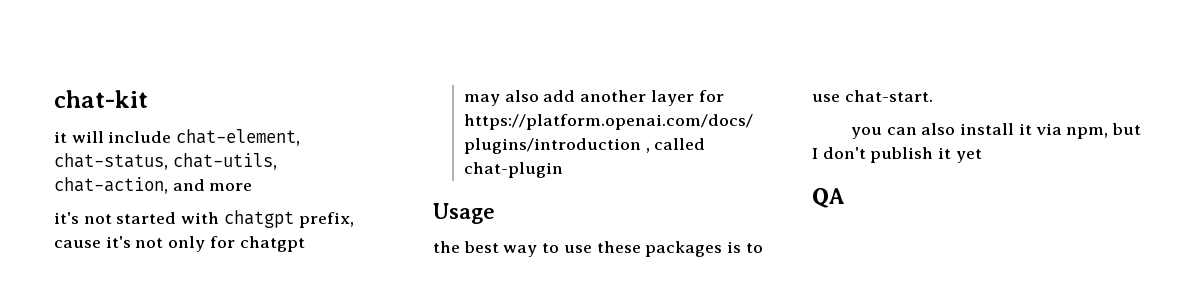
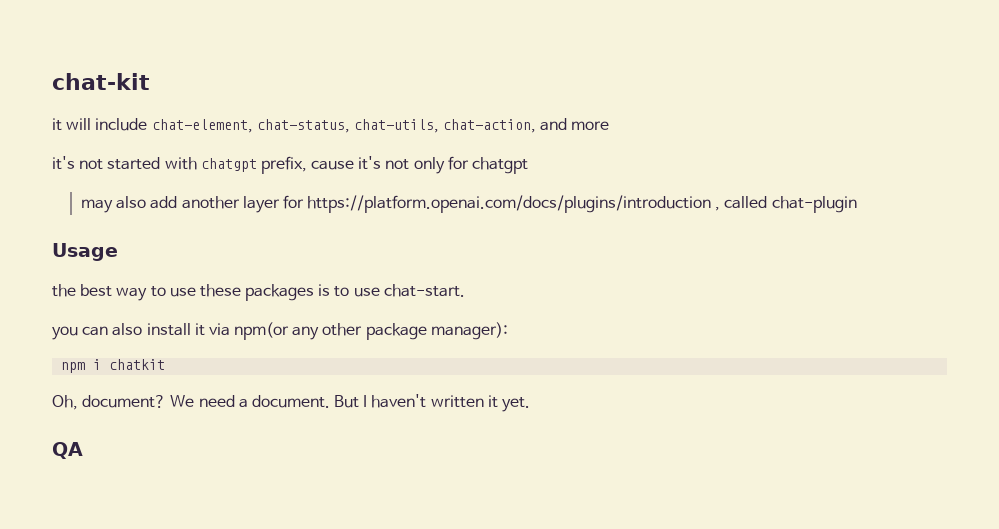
[1066,123,1142,139] [812,147,982,163] npm, but I don't publish it yet -> [234,322,508,340] [61,359,166,373] [52,394,531,412] npm(or any other package manager): // npm i chatkit // Oh, document? We need a document. But I haven't written it yet.

